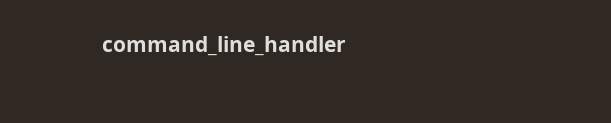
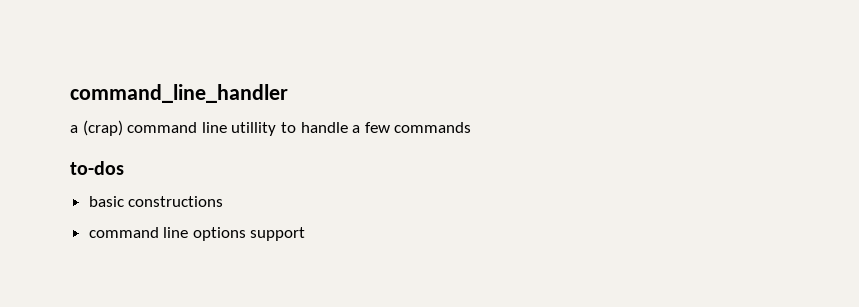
(346, 46) none -> [70,120,472,136] [70,161,124,175] [88,196,224,207] [88,227,306,241] // a (crap) command line utillity to handle a few commands // to-dos // basic constructions // command line options support

